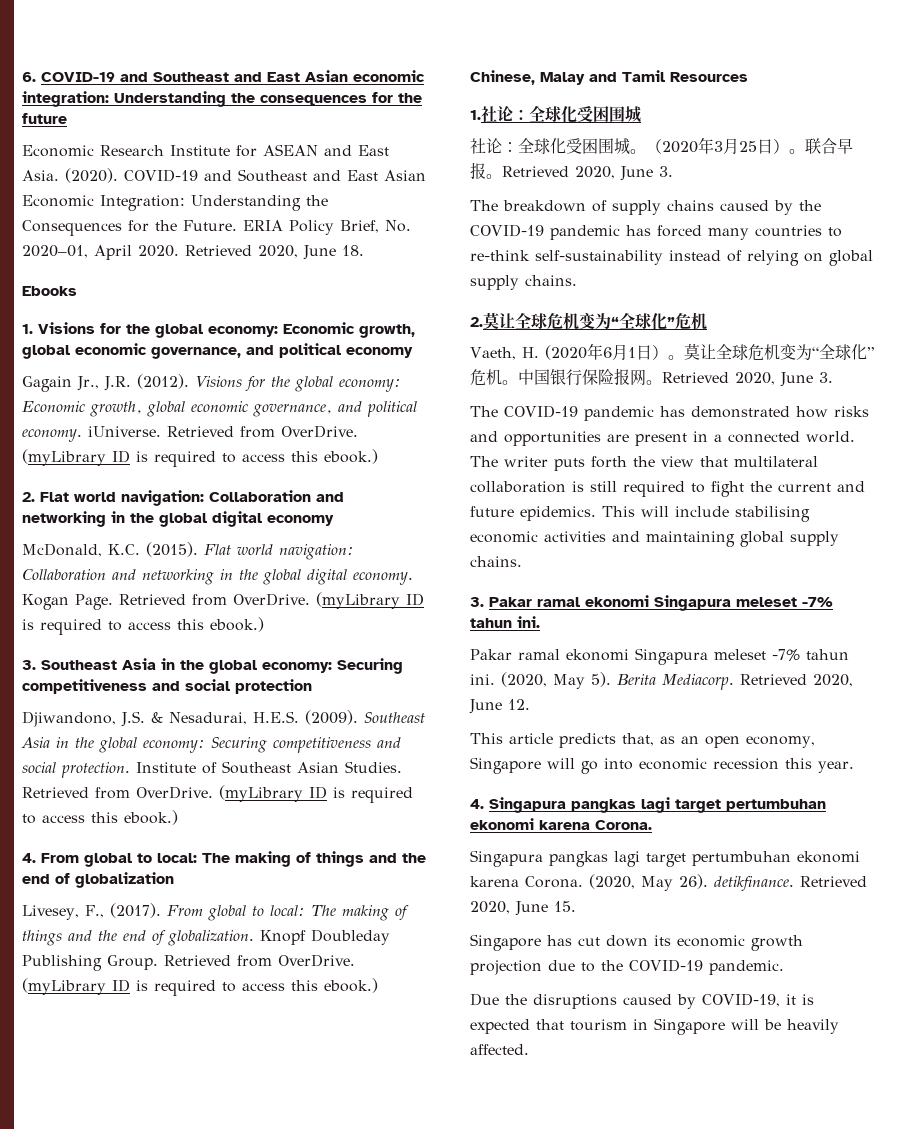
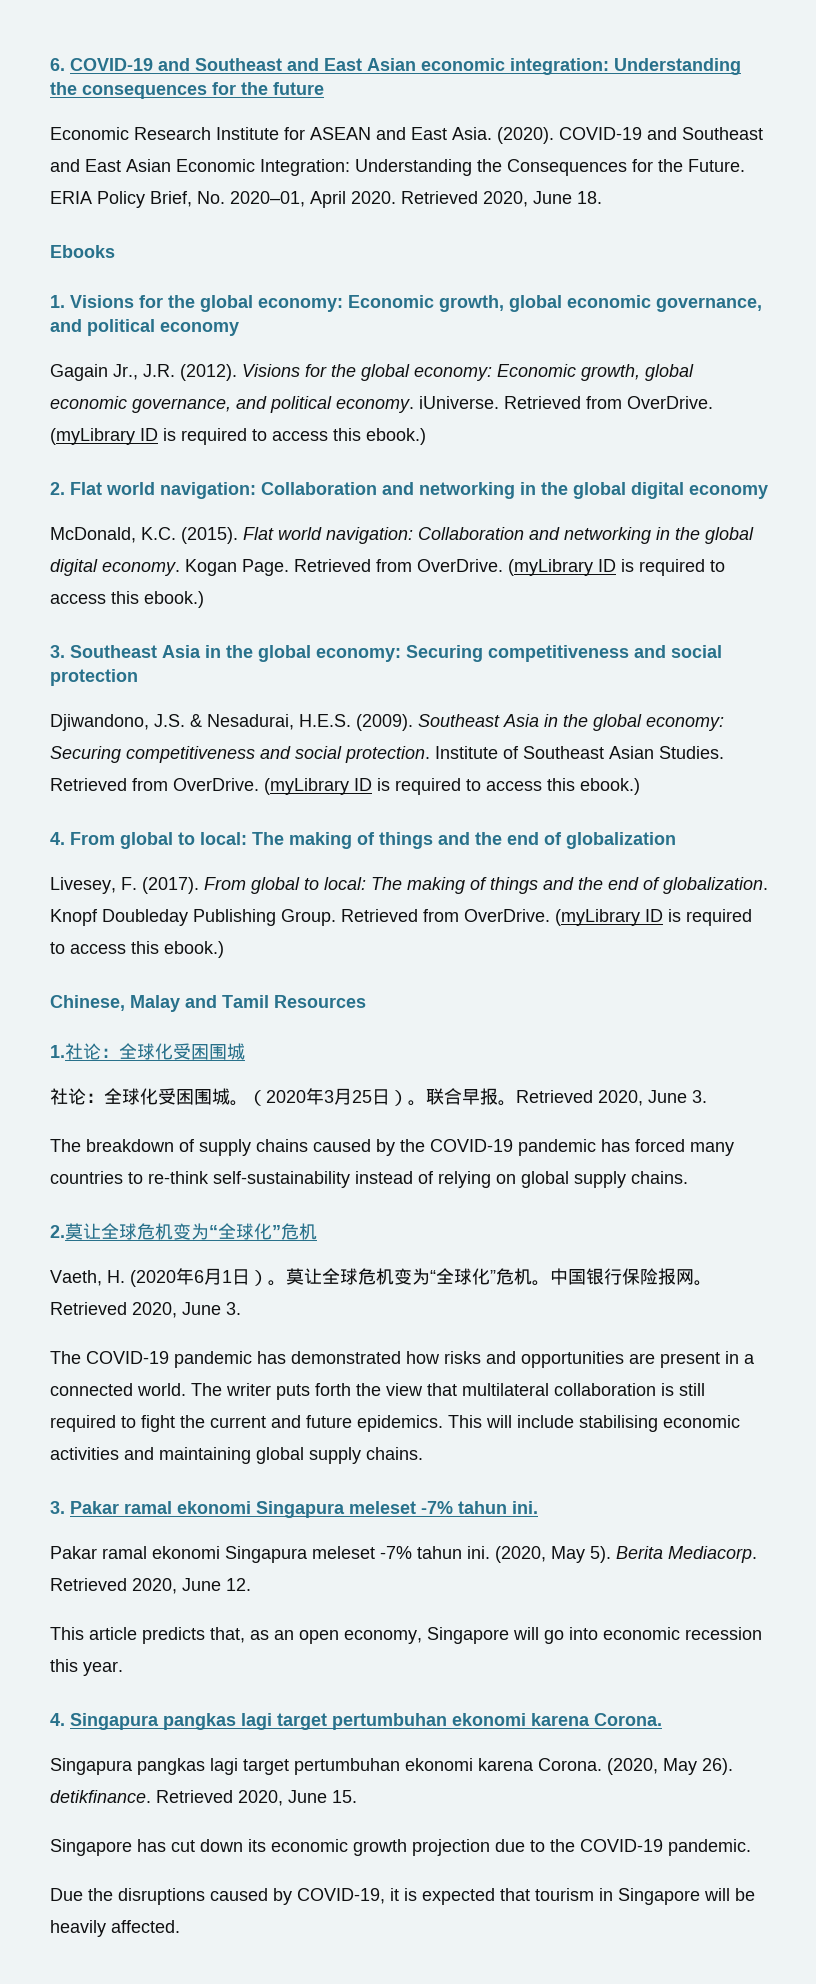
[84,905,104,918] F., -> [121,877,137,890] F.

